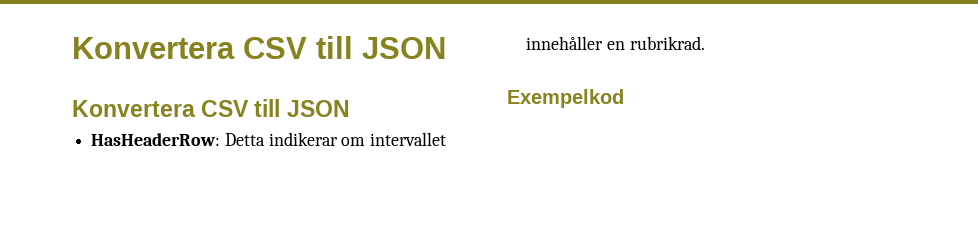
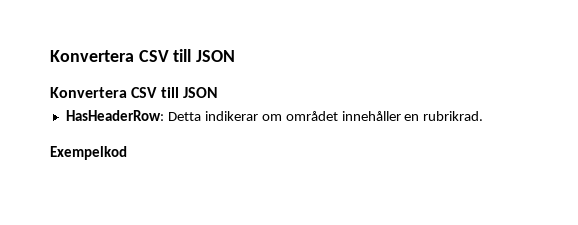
[370,132,447,146] intervallet -> [285,111,338,121] området

